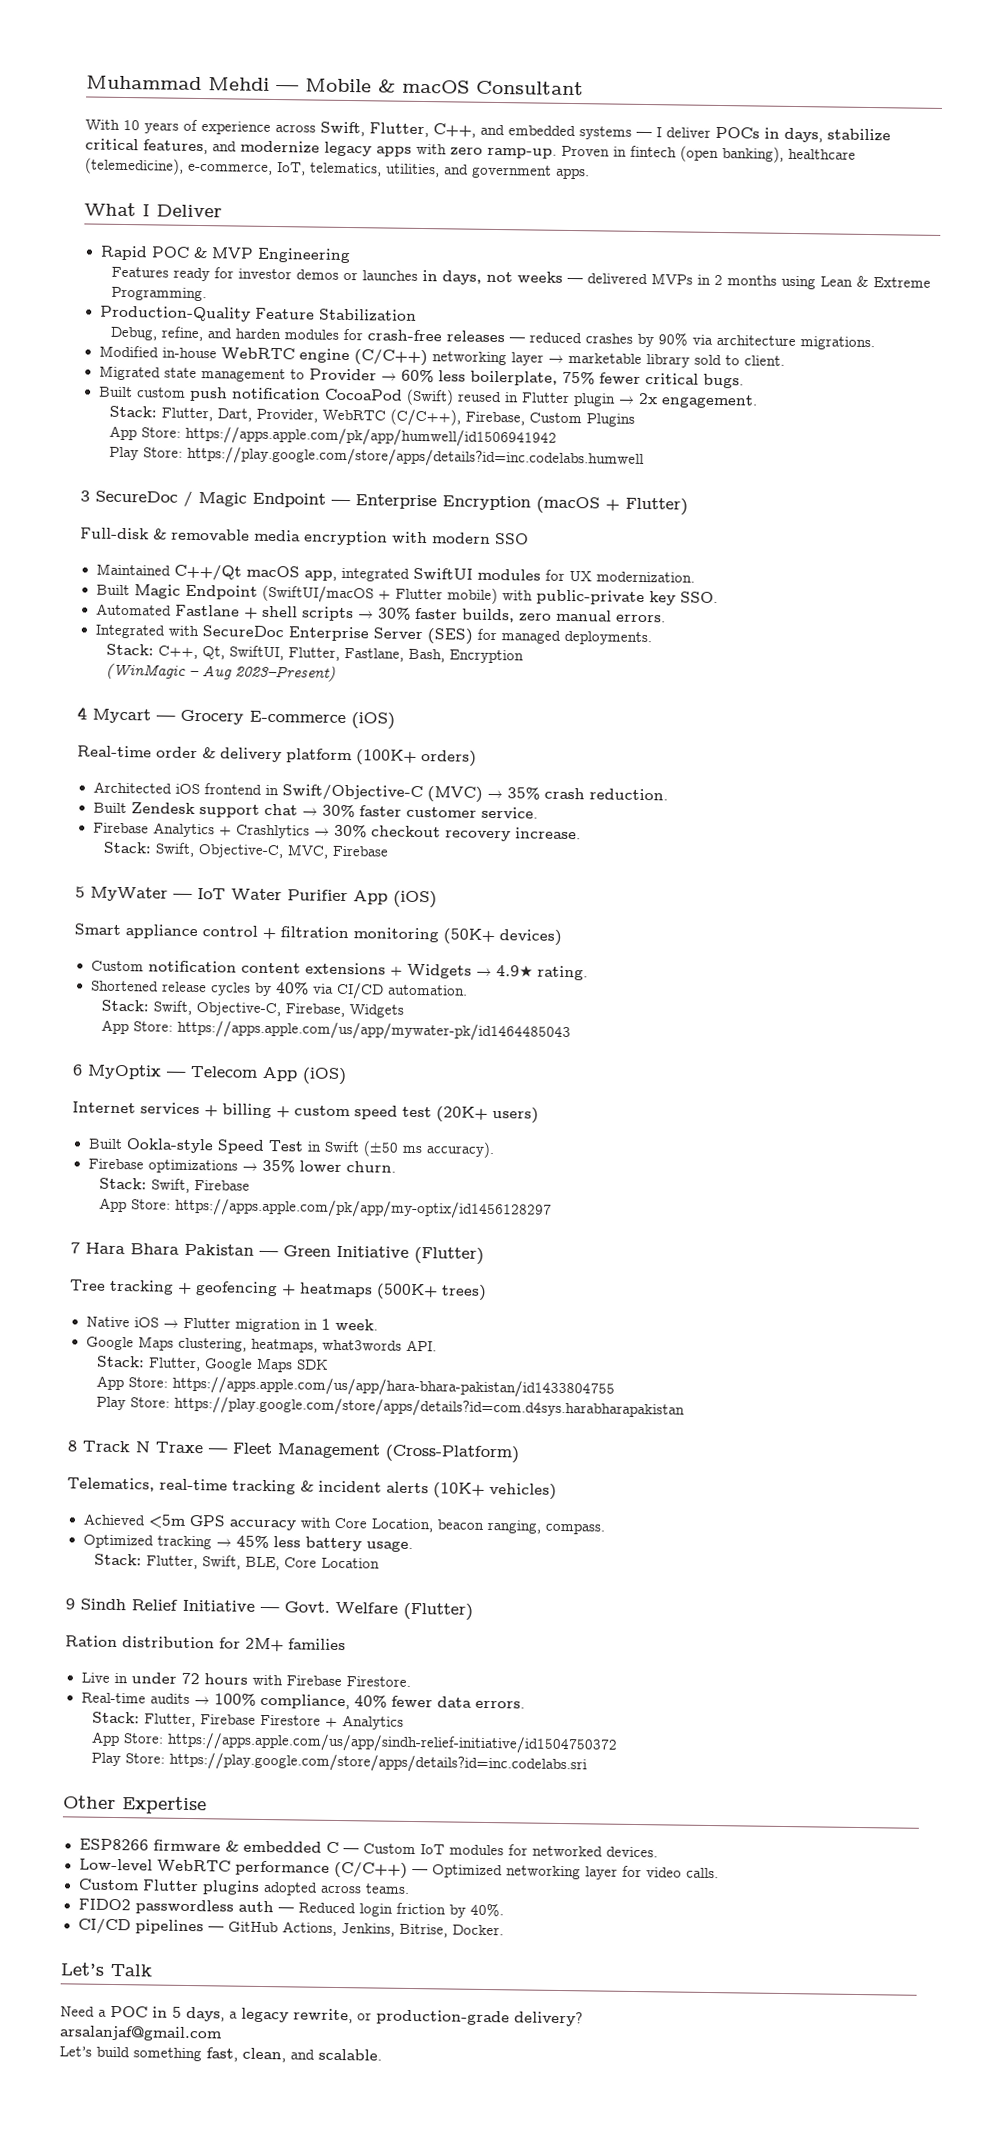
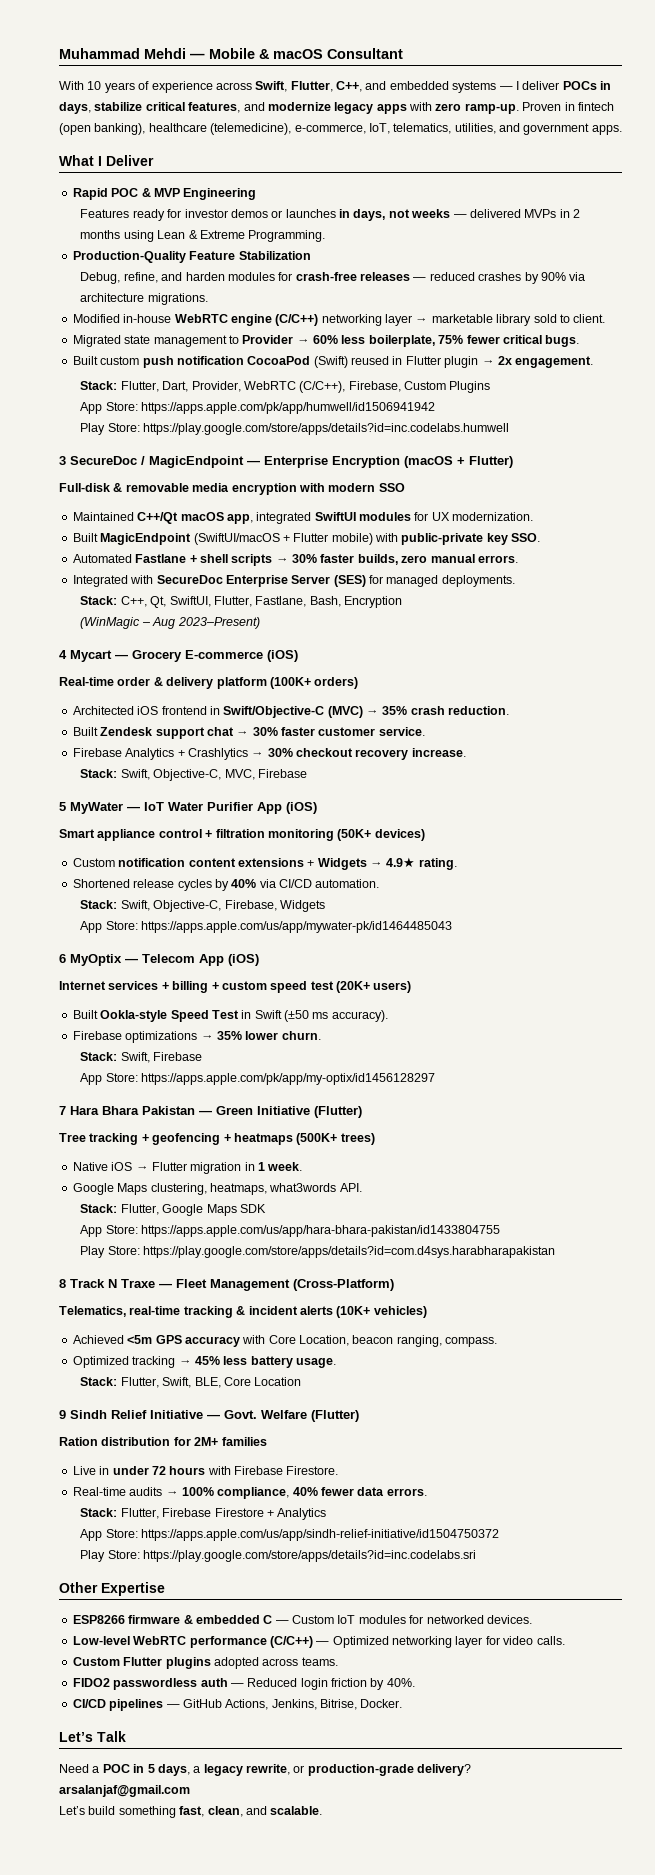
[198,492,326,508] Magic Endpoint -> [149,456,244,468] MagicEndpoint
[133,584,258,600] Magic Endpoint -> [100,533,192,545] MagicEndpoint

